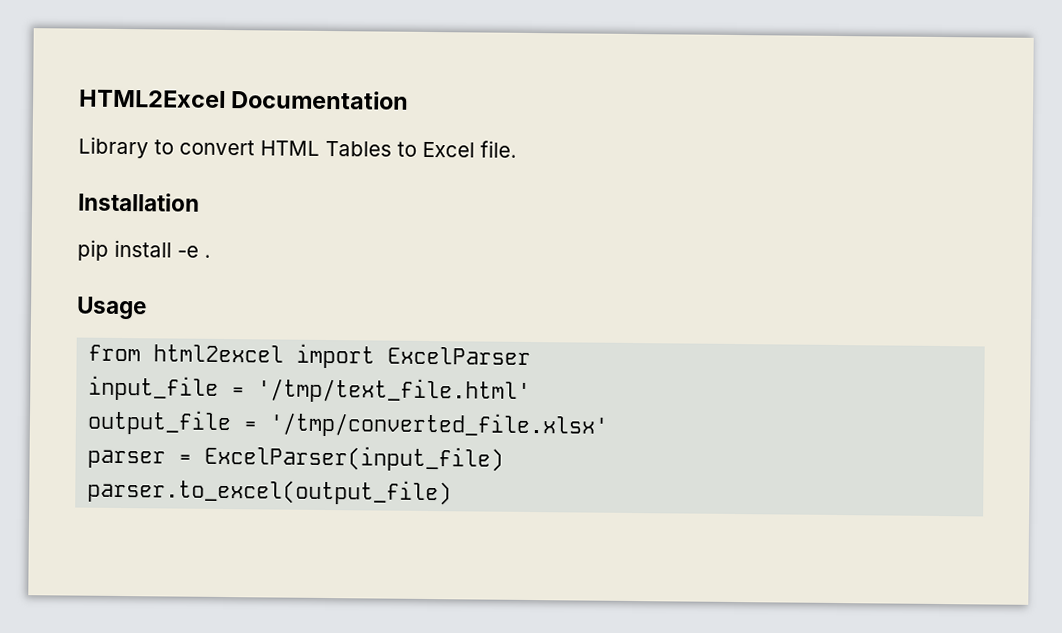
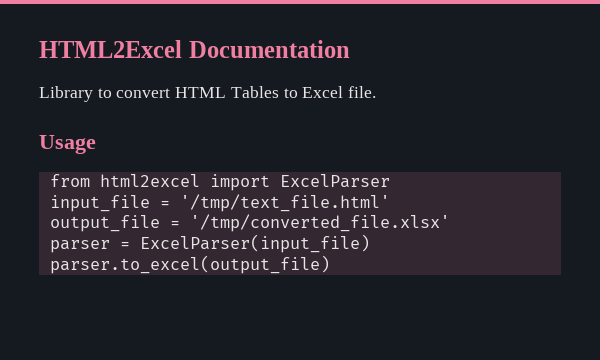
[78,192,200,212] [77,239,211,261] // Installation // pip install -e . -> (377, 92) none

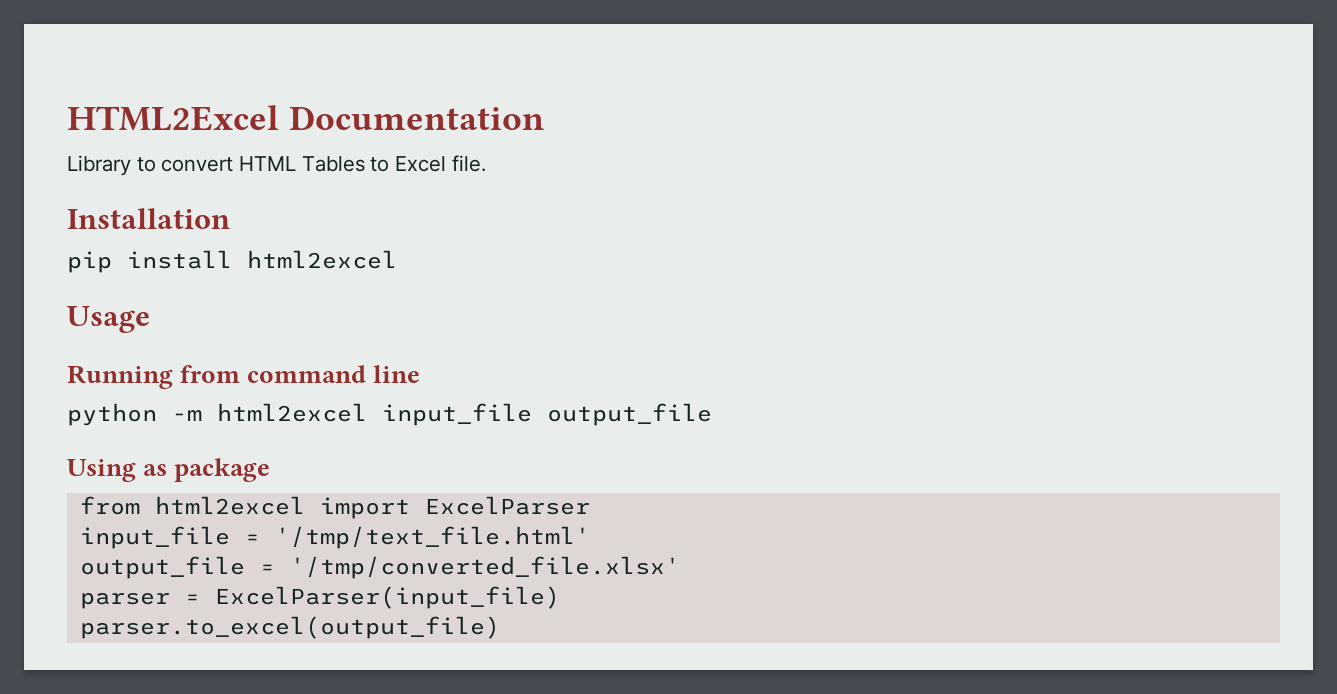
[39,135,96,154] Usage -> [67,208,230,229] [67,250,397,273] [67,306,150,333] [67,365,421,389] [67,403,712,426] [67,458,271,482] Installation // pip install html2excel // Usage // Running from command line // python -m html2excel input_file output_file // Using as package

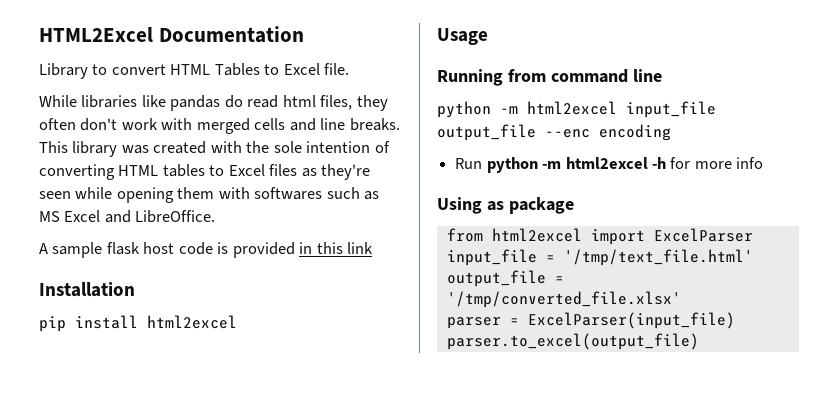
(486, 163) none -> [39,95,388,111] [39,118,400,134] [39,141,390,157] [39,164,371,180] [39,187,380,203] [39,210,216,223] [39,242,374,258] // While libraries like pandas do read html files, they often don't work with merged cells and line breaks. This library was created with the sole intention of converting HTML tables to Excel files as they're seen while opening them with softwares such as MS Excel and LibreOffice. // A sample flask host code is provided in this link
(712, 414) none -> [545,124,671,141] [455,157,764,173] --enc encoding // Run python -m html2excel -h for more info

